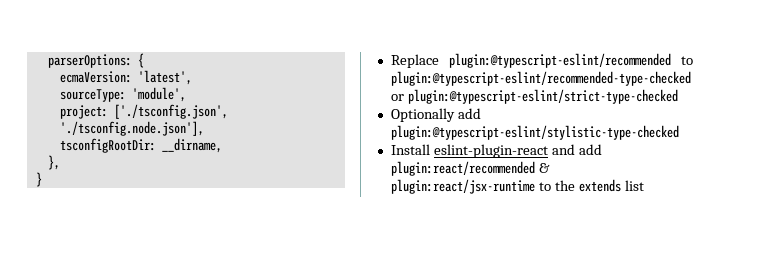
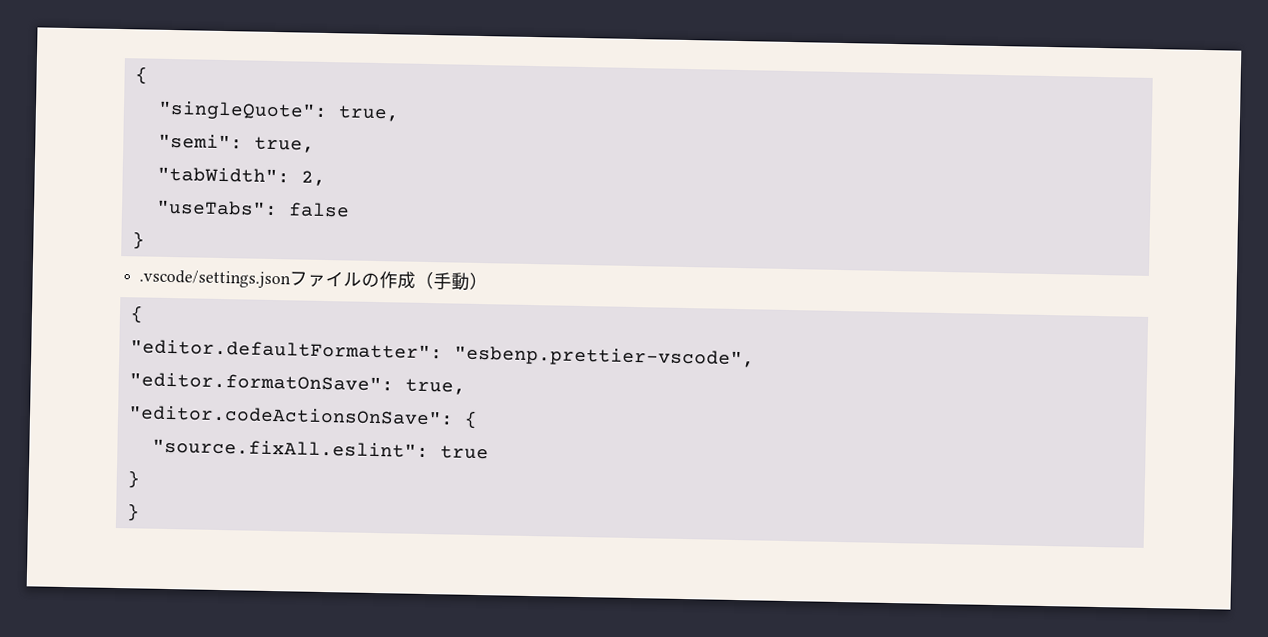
[47,53,144,68] [59,70,192,85] [59,87,186,102] [59,104,228,119] [59,121,204,136] [59,138,222,153] [47,155,60,170] [35,172,42,187] [390,53,693,68] [390,71,691,86] [390,89,678,104] [390,108,481,122] [390,125,679,140] [390,144,602,158] [390,161,550,176] [390,179,644,194] parserOptions: { // ecmaVersion: 'latest', // sourceType: 'module', // project: ['./tsconfig.json', './tsconfig.node.json'], // tsconfigRootDir: __dirname, // }, // } // Replace plugin:@typescript-eslint/recommended to plugin:@typescript-eslint/recommended-type-checked or plugin:@typescript-eslint/strict-type-checked // Optionally add plugin:@typescript-eslint/stylistic-type-checked // Install eslint-plugin-react and add plugin:react/recommended & plugin:react/jsx-runtime to the extends list -> [134,66,148,85] [157,100,400,122] [157,133,315,153] [156,166,326,186] [155,199,350,218] [131,231,145,250] [139,269,489,291] [129,305,144,324] [129,339,755,369] [128,372,466,395] [127,405,478,429] [151,438,489,460] [126,470,140,489] [125,503,140,522] { // "singleQuote": true, // "semi": true, // "tabWidth": 2, // "useTabs": false // } // .vscode/settings.jsonファイルの作成（手動） // { // "editor.defaultFormatter": "esbenp.prettier-vscode", // "editor.formatOnSave": true, // "editor.codeActionsOnSave": { // "source.fixAll.eslint": true // } // }

